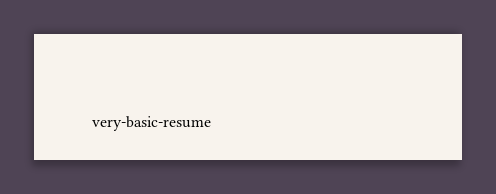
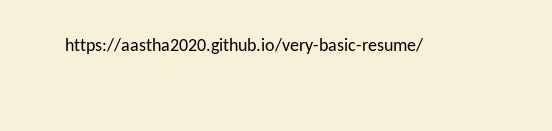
[92,116,211,131] very-basic-resume -> [65,38,424,54] https://aastha2020.github.io/very-basic-resume/

